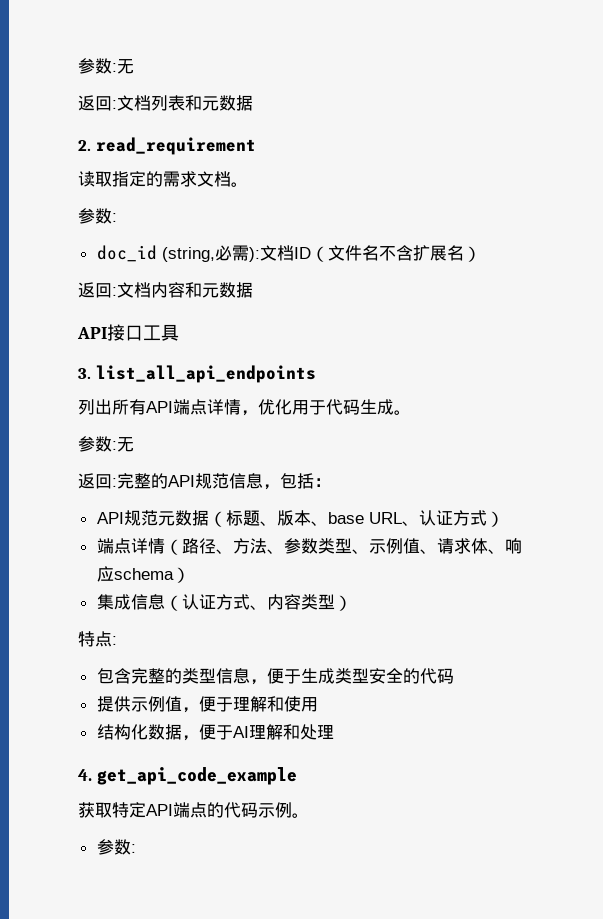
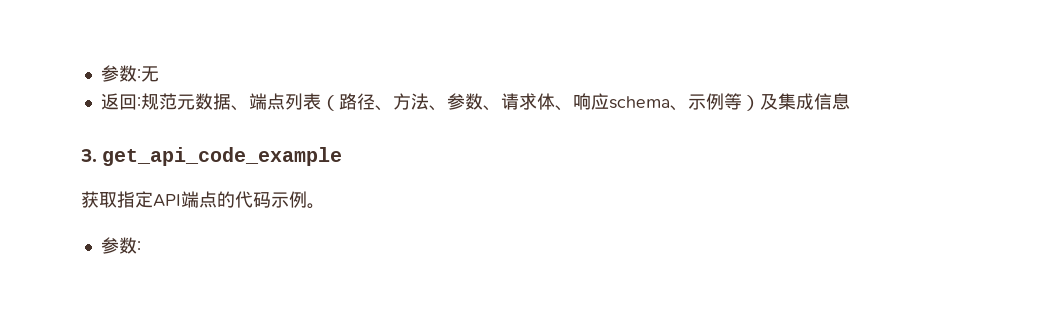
[78,58,134,74] [78,95,253,111] [78,137,256,155] [78,171,248,187] [78,208,117,224] [96,245,481,262] [78,282,253,298] [77,324,179,341] [78,365,316,383] [78,399,411,416] [78,436,134,452] [78,473,331,490] [96,510,504,527] [96,538,165,554] 参数:无 // 返回:文档列表和元数据 // 2. read_requirement // 读取指定的需求文档。 // 参数: // doc_id (string,必需):文档ID（文件名不含扩展名） // 返回:文档内容和元数据 // API接口工具 // 3. list_all_api_endpoints // 列出所有API端点详情，优化用于代码生成。 // 参数:无 // 返回:完整的API规范信息，包括： // API规范元数据（标题、版本、base URL、认证方式） // 端点详情 -> [100,65,159,82] [100,93,321,111] 参数:无 // 返回:规范元数据、端点列表
[317,538,420,554] 类型、示例值 -> (483, 101) none
[172,567,190,583] ） // -> [669,93,778,111] 、示例等）及
[164,594,352,611] [78,631,117,647] [96,668,454,685] [96,696,318,713] [96,724,334,741] [78,769,92,781] （认证方式、内容类型） // 特点: // 包含完整的类型信息，便于生成类型安全的代码 // 提供示例值，便于理解和使用 // 结构化数据，便于AI理解和处理 // 4. -> [80,149,97,162] // 3.
[112,802,129,818] 特 -> [117,191,135,208] 指

